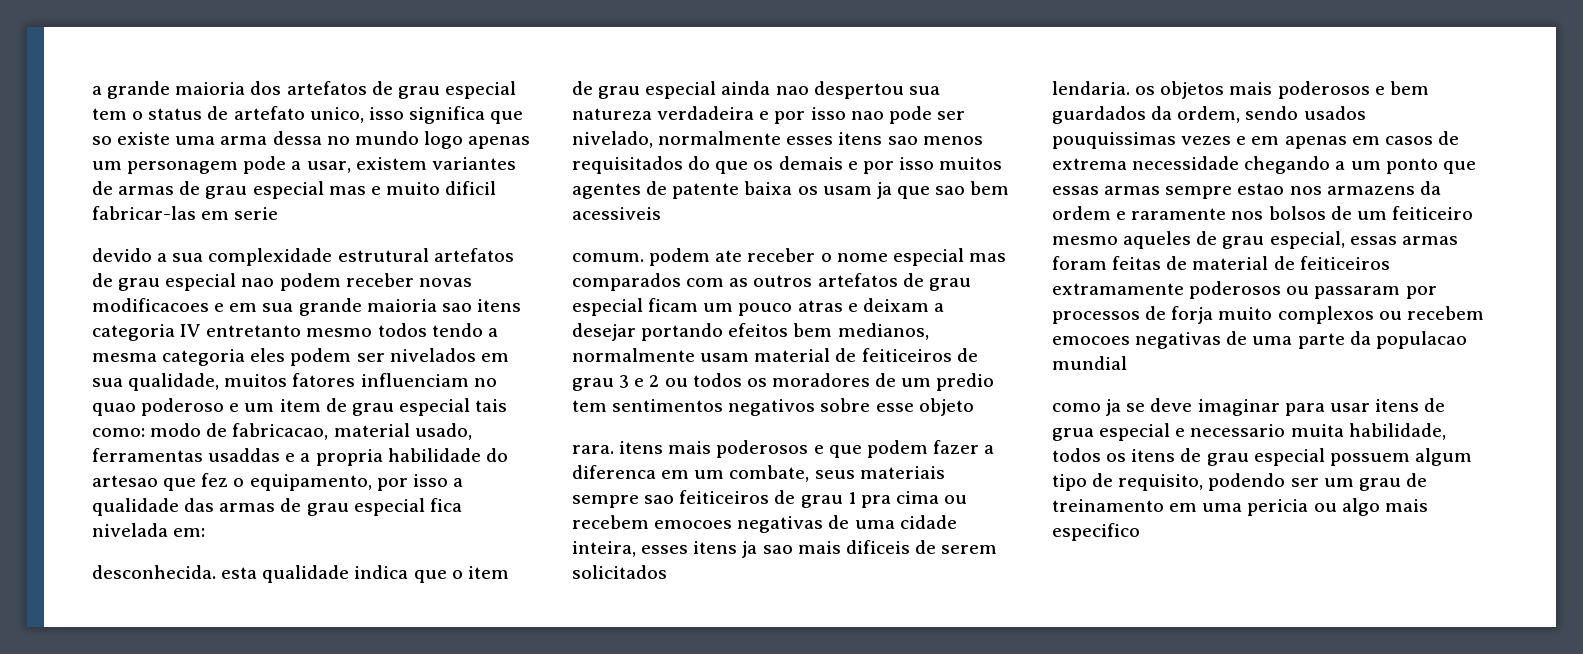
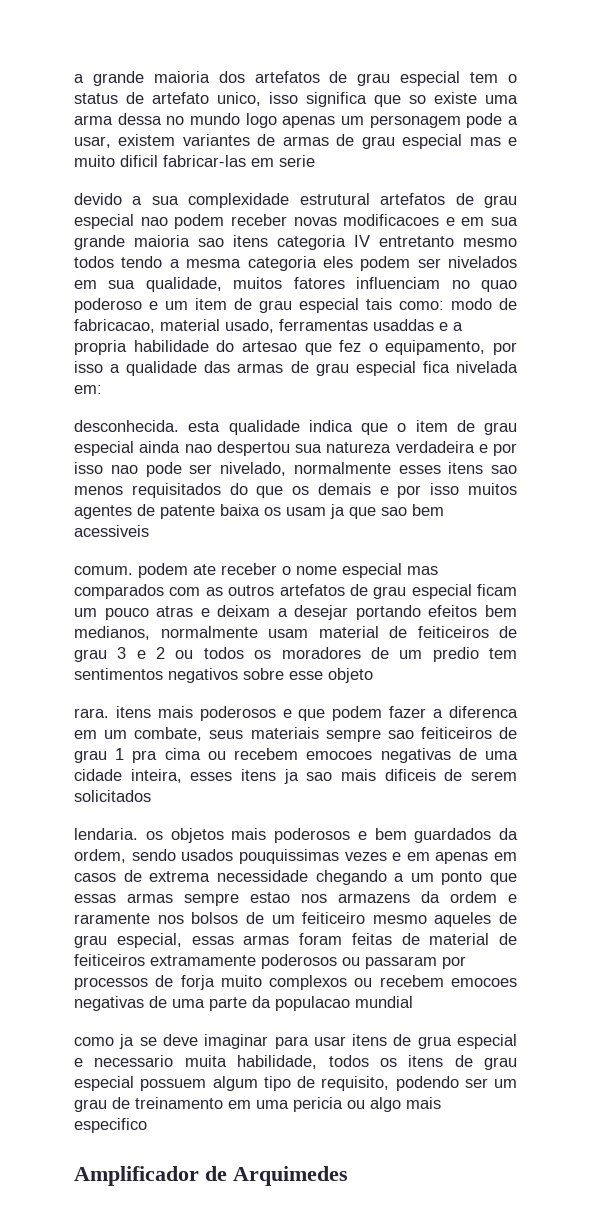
(1140, 532) none -> [74,1166,348,1186] // Amplificador de Arquimedes

